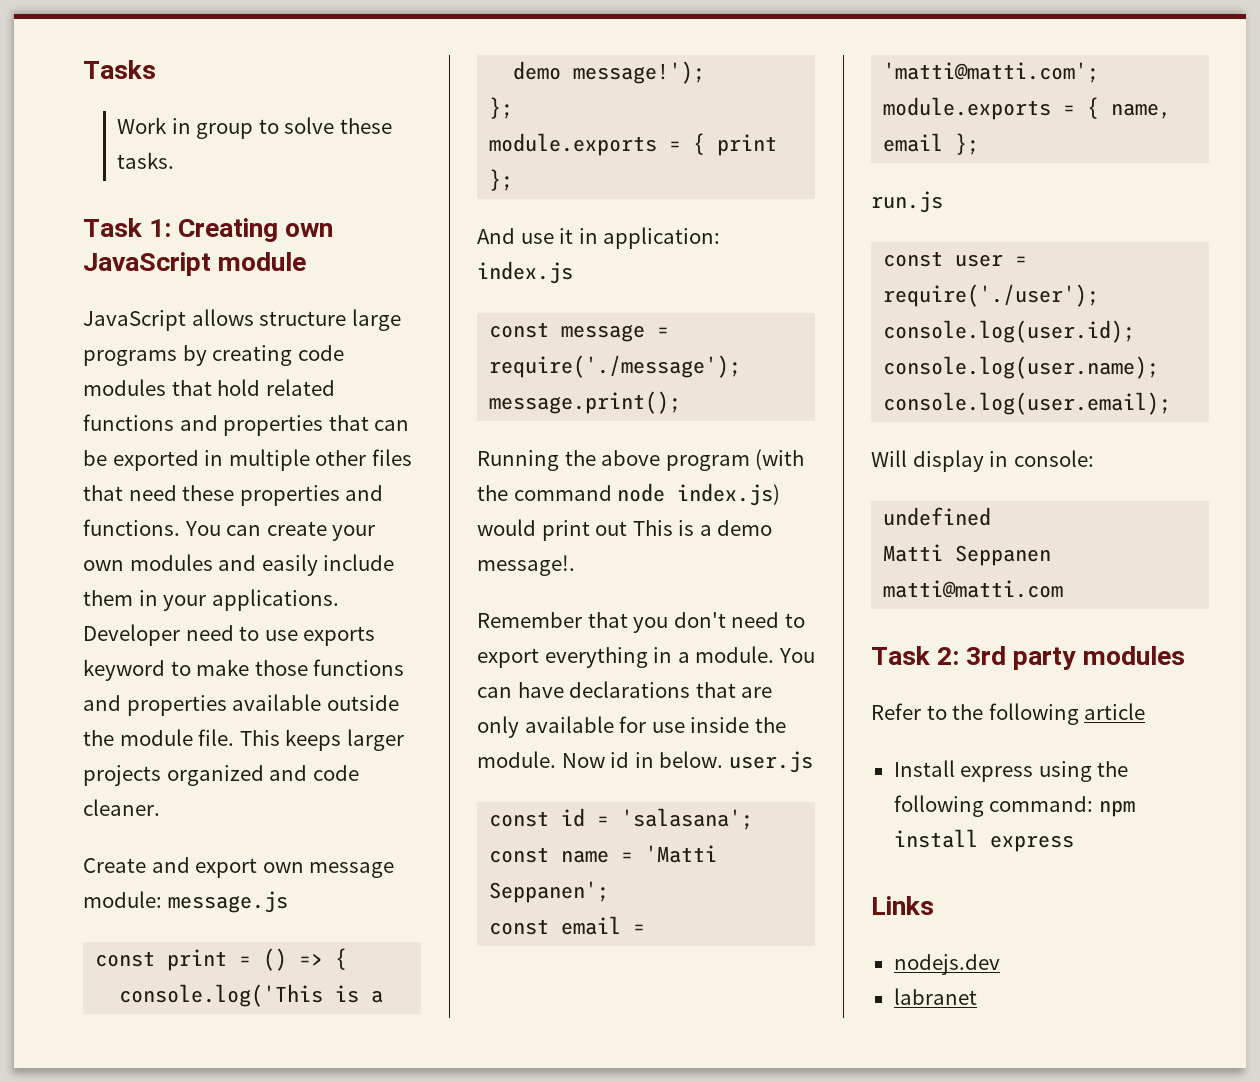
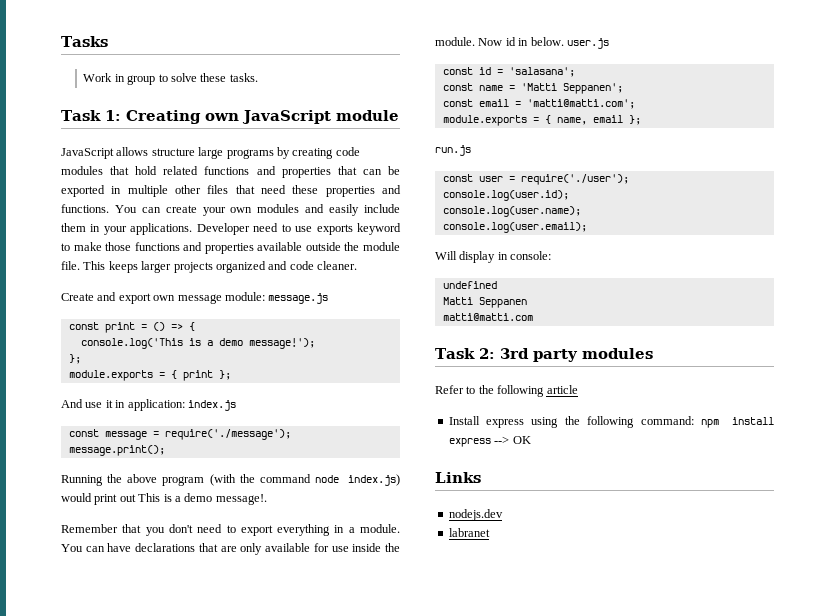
(1074, 843) none -> [494,436,531,444] --> OK

